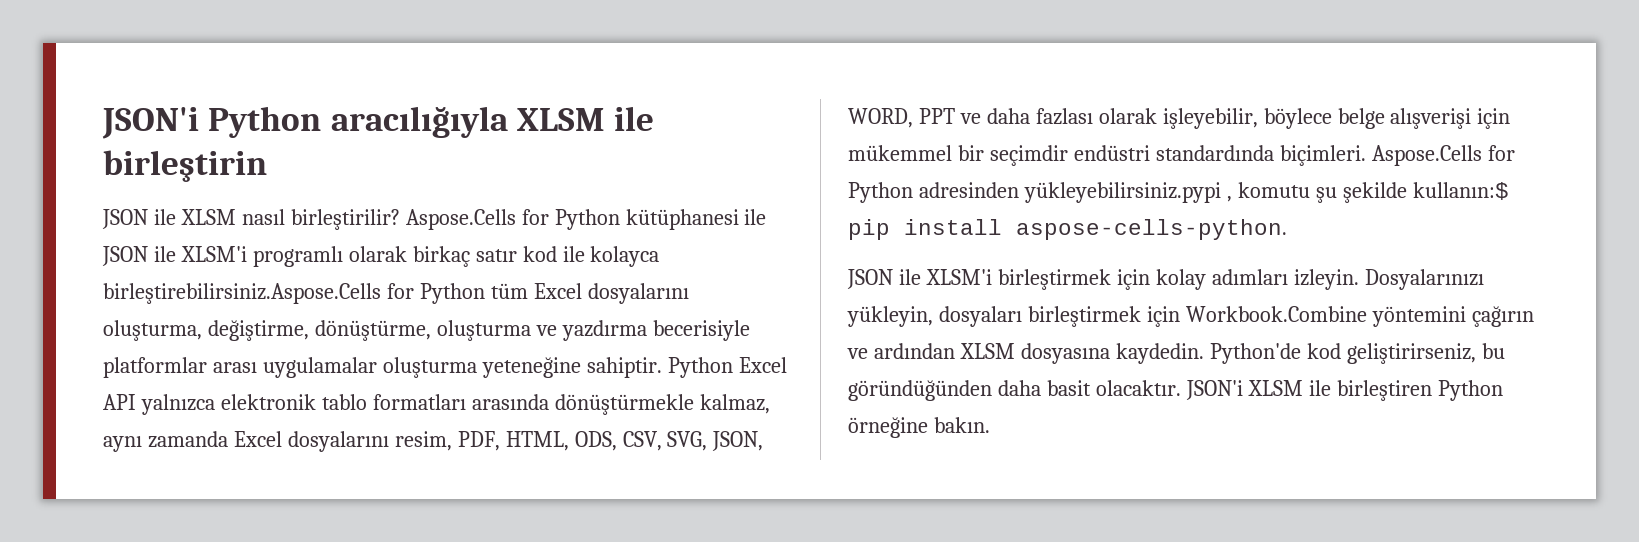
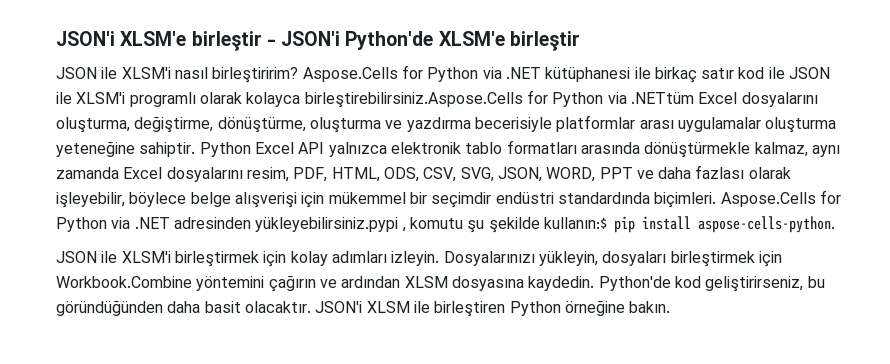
[102,106,655,139] [103,150,267,182] [102,209,739,230] JSON'i Python aracılığıyla XLSM ile birleştirin // JSON ile XLSM nasıl birleştirilir? Aspose.Cells for Python kütüphanesi -> [56,31,580,51] [56,65,765,83] JSON'i XLSM'e birleştir - JSON'i Python'de XLSM'e birleştir // JSON ile XLSM'i nasıl birleştiririm? Aspose.Cells for Python via .NET kütüphanesi ile birkaç satır kod
[412,246,585,267] birkaç satır kod ile -> (242, 98) none
[490,283,528,299] tüm -> [607,92,694,104] via .NETtüm
(913, 192) none -> [111,217,170,229] via .NET

